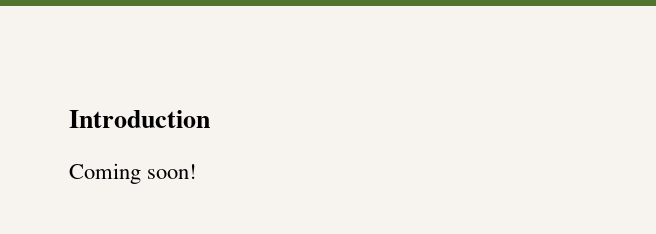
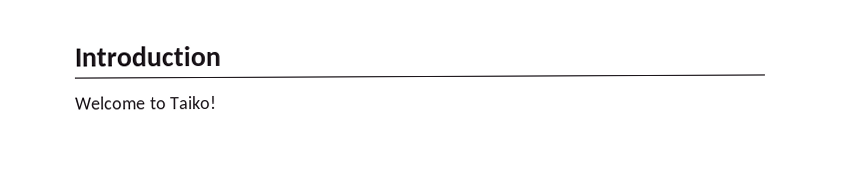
[69,163,198,184] Coming soon! -> [75,95,218,110] Welcome to Taiko!

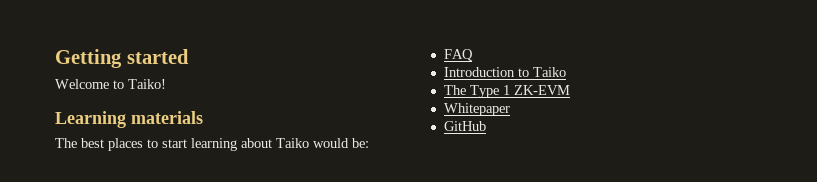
[74,45,221,67] Introduction -> [55,49,189,68] Getting started
(218, 102) none -> [55,111,203,128] [55,138,369,151] [443,49,473,61] [443,67,566,77] [443,85,570,98] [443,103,510,116] [443,121,486,131] // Learning materials // The best places to start learning about Taiko would be: // FAQ // Introduction to Taiko // The Type 1 ZK-EVM // Whitepaper // GitHub

